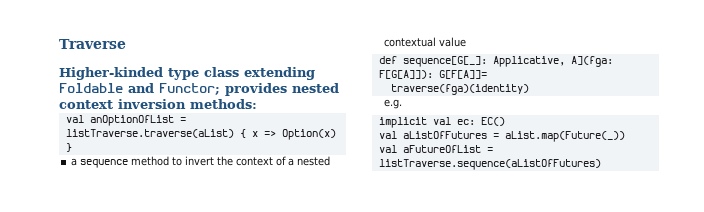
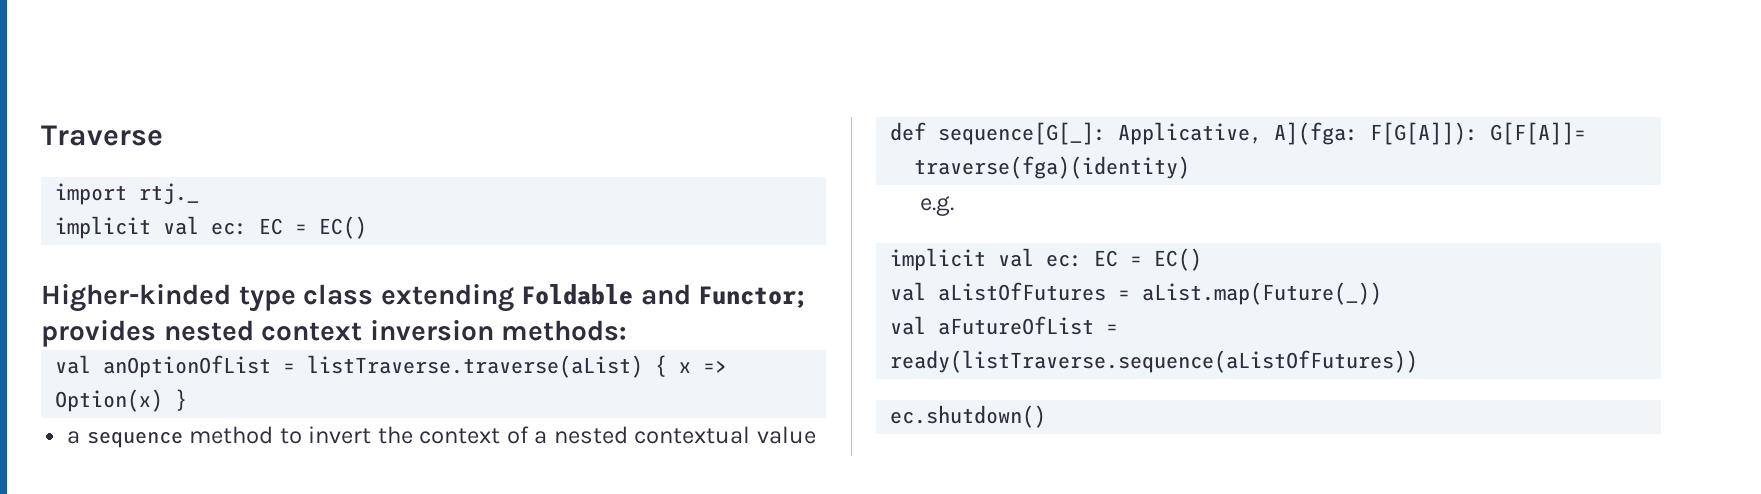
(126, 44) none -> [55,183,200,205] [55,216,368,239] // import rtj._ // implicit val ec: EC = EC()
(475, 122) none -> [1094,250,1143,267] EC =
[378,159,601,170] listTraverse.sequence(aListOfFutures) -> [890,350,1419,373] [890,405,1047,428] ready(listTraverse.sequence(aListOfFutures)) // ec.shutdown()

